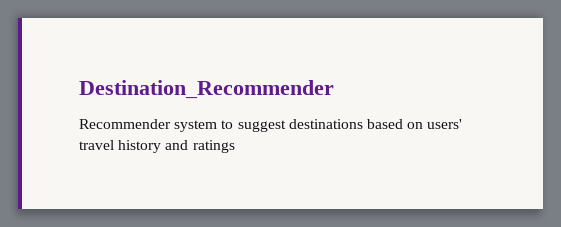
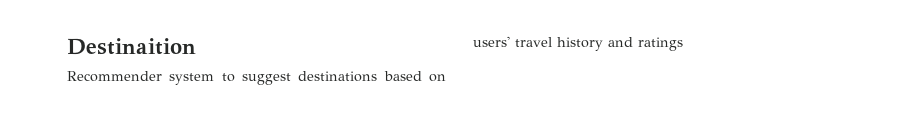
[79,80,334,99] Destination_Recommender -> [67,38,196,55] Destinaition

